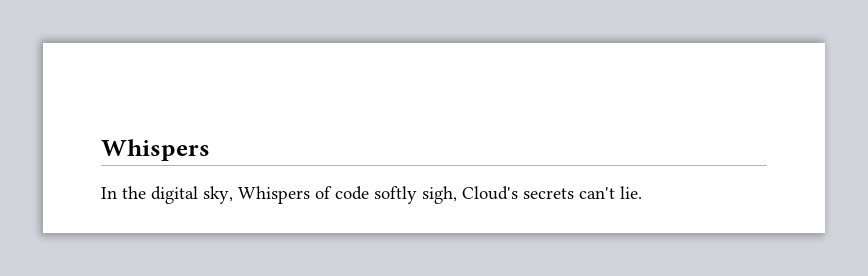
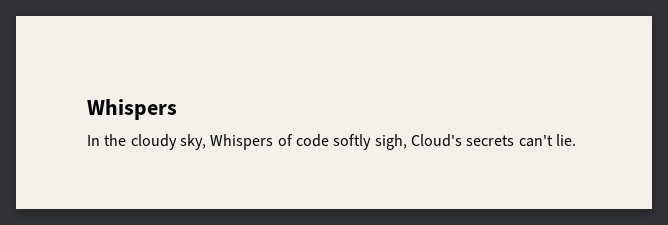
[151,186,198,204] digital -> [130,134,177,150] cloudy

